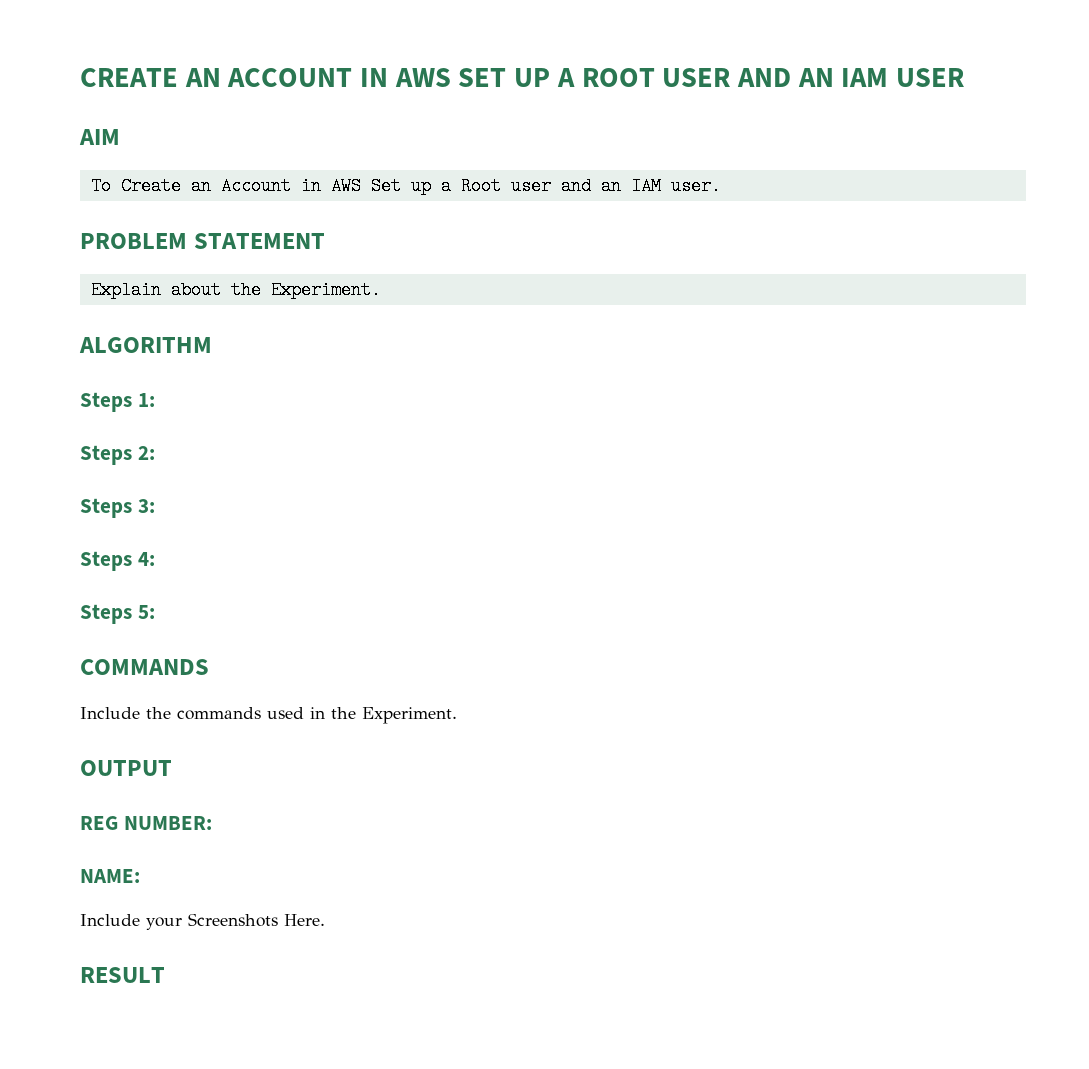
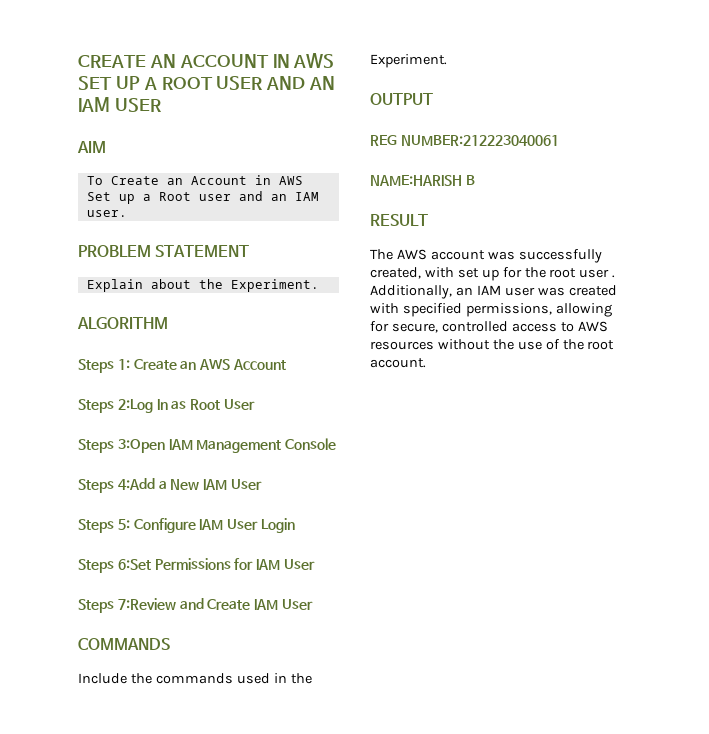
[80,445,155,465] [80,498,155,518] [80,551,155,571] [80,604,155,624] // Steps 2: // Steps 3: // Steps 4: // Steps 5: -> [133,359,286,370] [78,399,255,413] [78,438,337,453] [78,478,262,493] [78,518,295,533] [78,558,315,573] [78,598,313,613] Create an AWS Account // Steps 2:Log In as Root User // Steps 3:Open IAM Management Console // Steps 4:Add a New IAM User // Steps 5: Configure IAM User Login // Steps 6:Set Permissions for IAM User // Steps 7:Review and Create IAM User
[123,816,212,830] [80,869,140,883] [80,913,325,930] [80,967,165,983] NUMBER: // NAME: // Include your Screenshots Here. // RESULT -> [400,135,559,146] [370,175,475,186] [370,214,428,226] [370,249,602,263] [370,267,616,281] [370,285,617,299] [370,303,612,317] [370,321,608,333] [370,339,615,350] [370,358,426,368] NUMBER:212223040061 // NAME:HARISH B // RESULT // The AWS account was successfully created, with set up for the root user . Additionally, an IAM user was created with specified permissions, allowing for secure, controlled access to AWS resources without the use of the root account.

